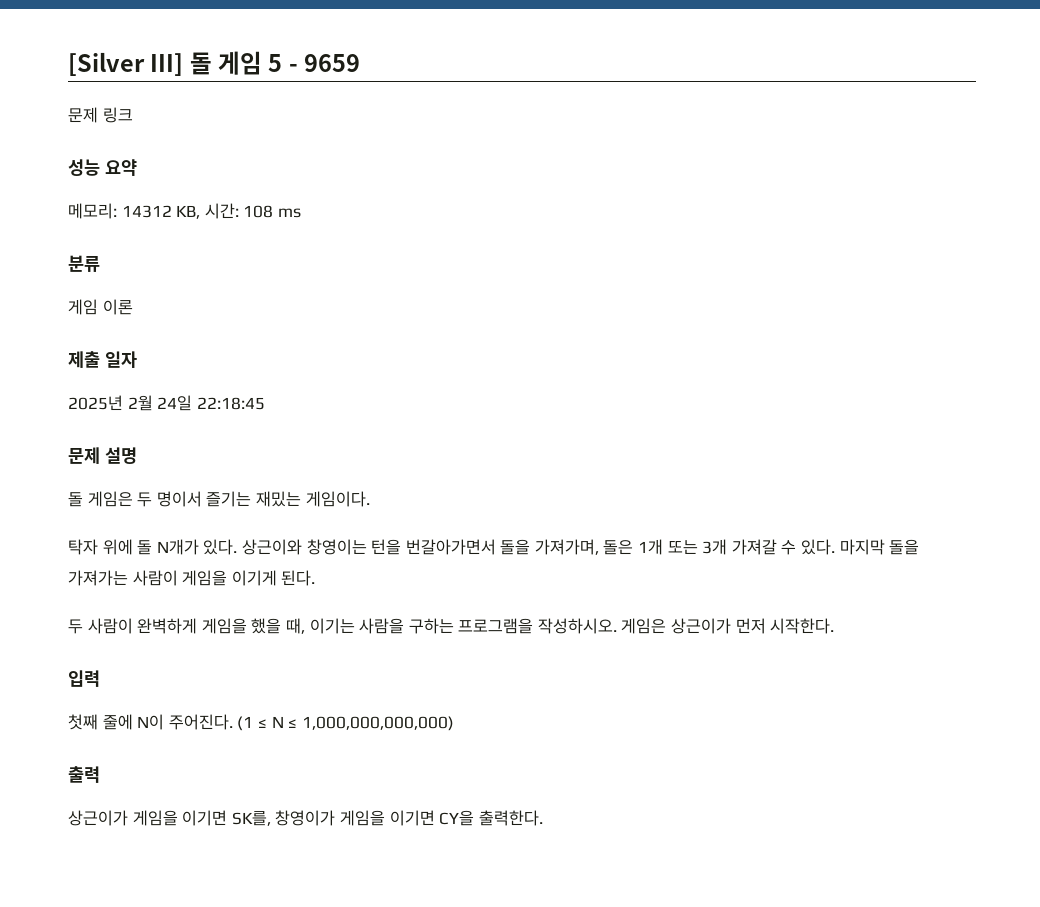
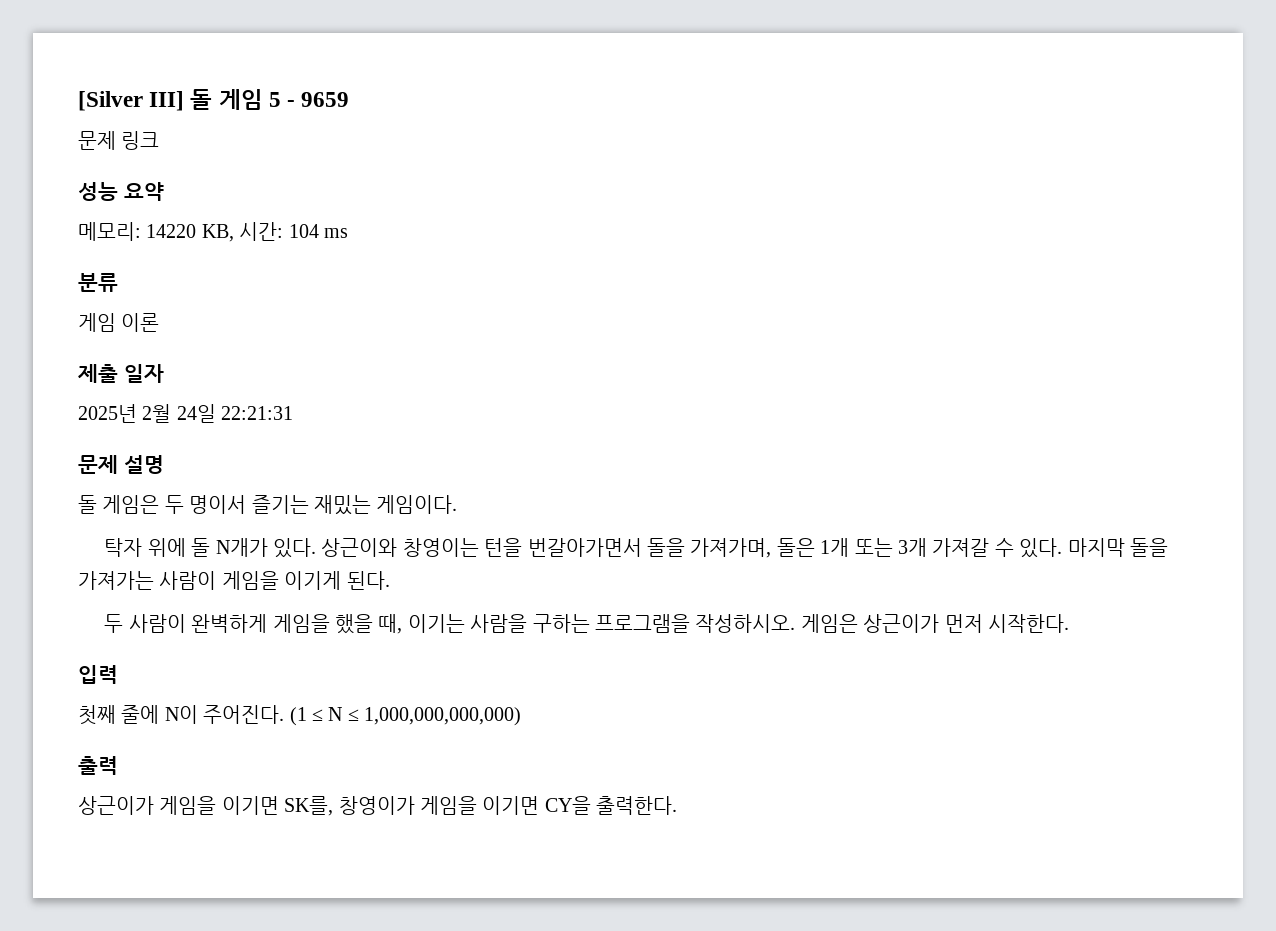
[121,205,172,218] 14312 -> [146,224,197,238] 14220
[243,205,274,218] 108 -> [288,224,319,238] 104
[196,397,265,410] 22:18:45 -> [221,406,294,420] 22:21:31

